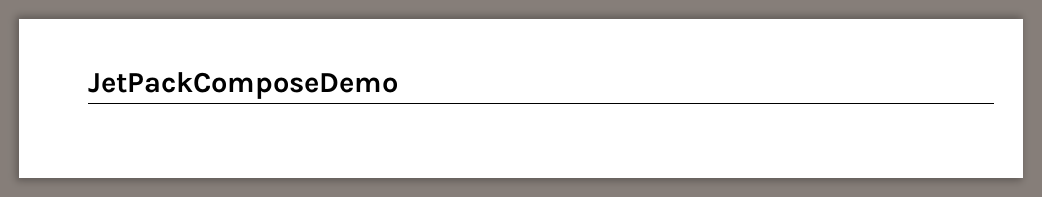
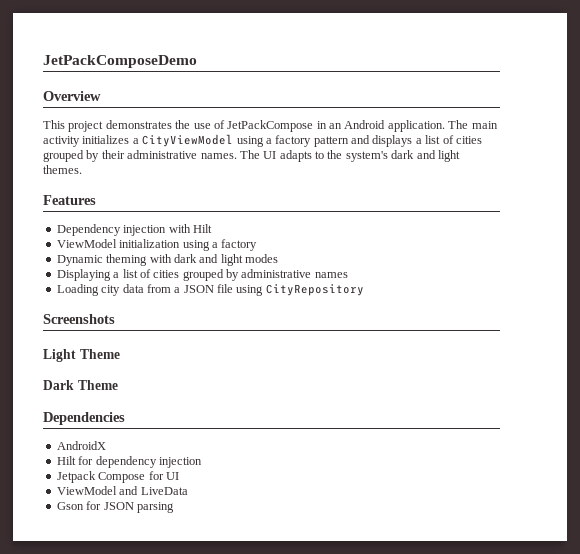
(398, 85) none -> [43,91,101,101] [43,120,498,132] [43,134,482,147] [43,150,460,162] [43,165,82,174] [43,195,96,205] [56,224,212,236] [56,239,258,251] [56,254,278,266] [56,269,348,281] [56,284,364,296] [43,314,115,324] [43,349,120,362] [43,380,118,390] [43,412,125,425] [56,441,106,450] [56,456,202,468] [56,471,179,483] [56,486,188,495] [56,501,174,513] // Overview // This project demonstrates the use of JetPackCompose in an Android application. The main activity initializes a CityViewModel using a factory pattern and displays a list of cities grouped by their administrative names. The UI adapts to the system's dark and light themes. // Features // Dependency injection with Hilt // ViewModel initialization using a factory // Dynamic theming with dark and light modes // Displaying a list of cities grouped by administrative names // Loading city data from a JSON file using CityRepository // Screenshots // Light Theme // Dark Theme // Dependencies // AndroidX // Hilt for dependency injection // Jetpack Compose for UI // ViewModel and LiveData // Gson for JSON parsing

